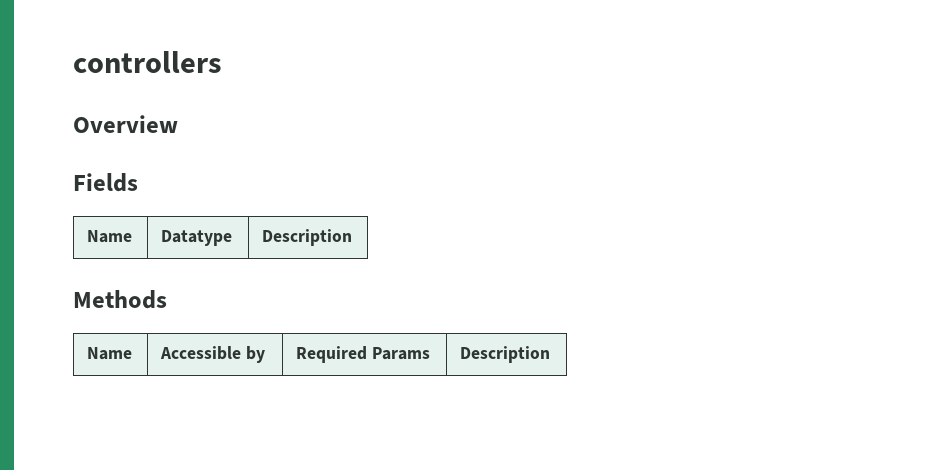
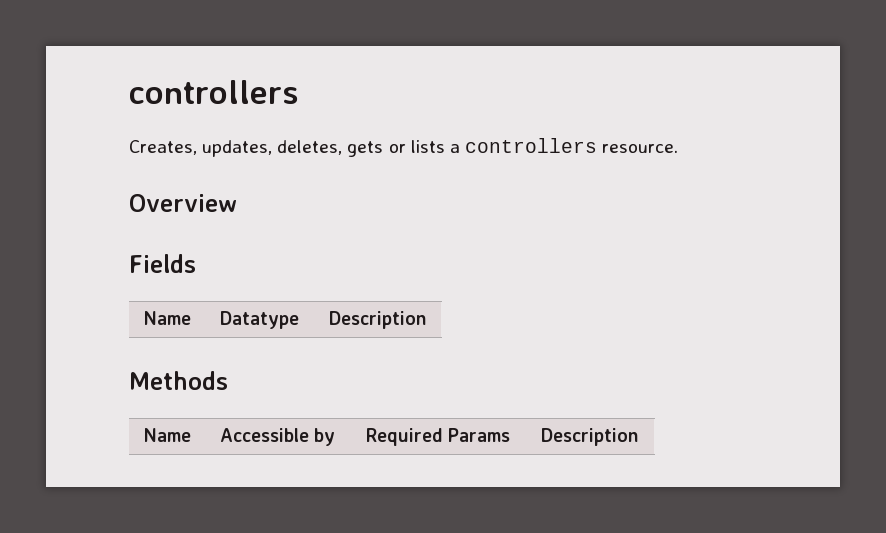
[73,51,222,73] controllers -> [129,80,299,104] [129,138,679,157] controllers // Creates, updates, deletes, gets or lists a controllers resource.

